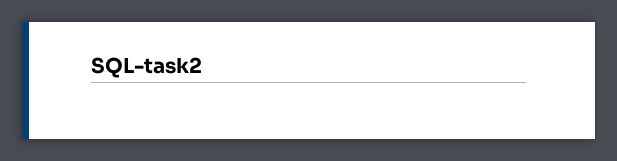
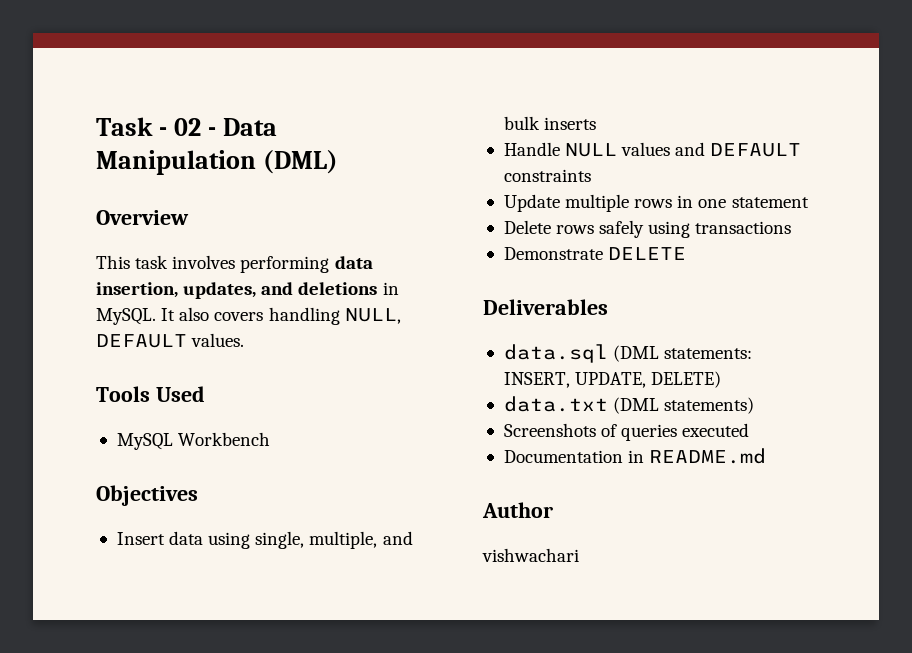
[91,57,202,78] SQL-task2 -> [96,117,277,136] [96,150,338,175] [96,210,189,225] [96,255,373,273] [96,282,399,299] [96,307,401,325] [96,333,245,348] [96,386,205,402] [116,432,271,450] [96,485,198,506] [116,531,413,549] [503,116,597,130] [503,142,802,157] [503,169,591,182] [503,194,809,212] [503,220,792,238] [503,247,687,260] [483,299,608,315] [503,344,753,363] [503,371,722,388] [503,396,755,414] [503,423,750,441] [503,448,767,464] [482,502,553,518] [482,548,579,562] Task - 02 - Data Manipulation (DML) // Overview // This task involves performing data insertion, updates, and deletions in MySQL. It also covers handling NULL, DEFAULT values. // Tools Used // MySQL Workbench // Objectives // Insert data using single, multiple, and bulk inserts // Handle NULL values and DEFAULT constraints // Update multiple rows in one statement // Delete rows safely using transactions // Demonstrate DELETE // Deliverables // data.sql (DML statements: INSERT, UPDATE, DELETE) // data.txt (DML statements) // Screenshots of queries executed // Documentation in README.md // Author // vishwachari

